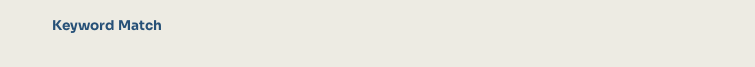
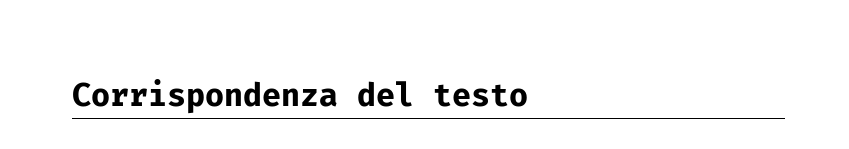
[52,20,162,33] Keyword Match -> [72,79,528,114] Corrispondenza del testo

